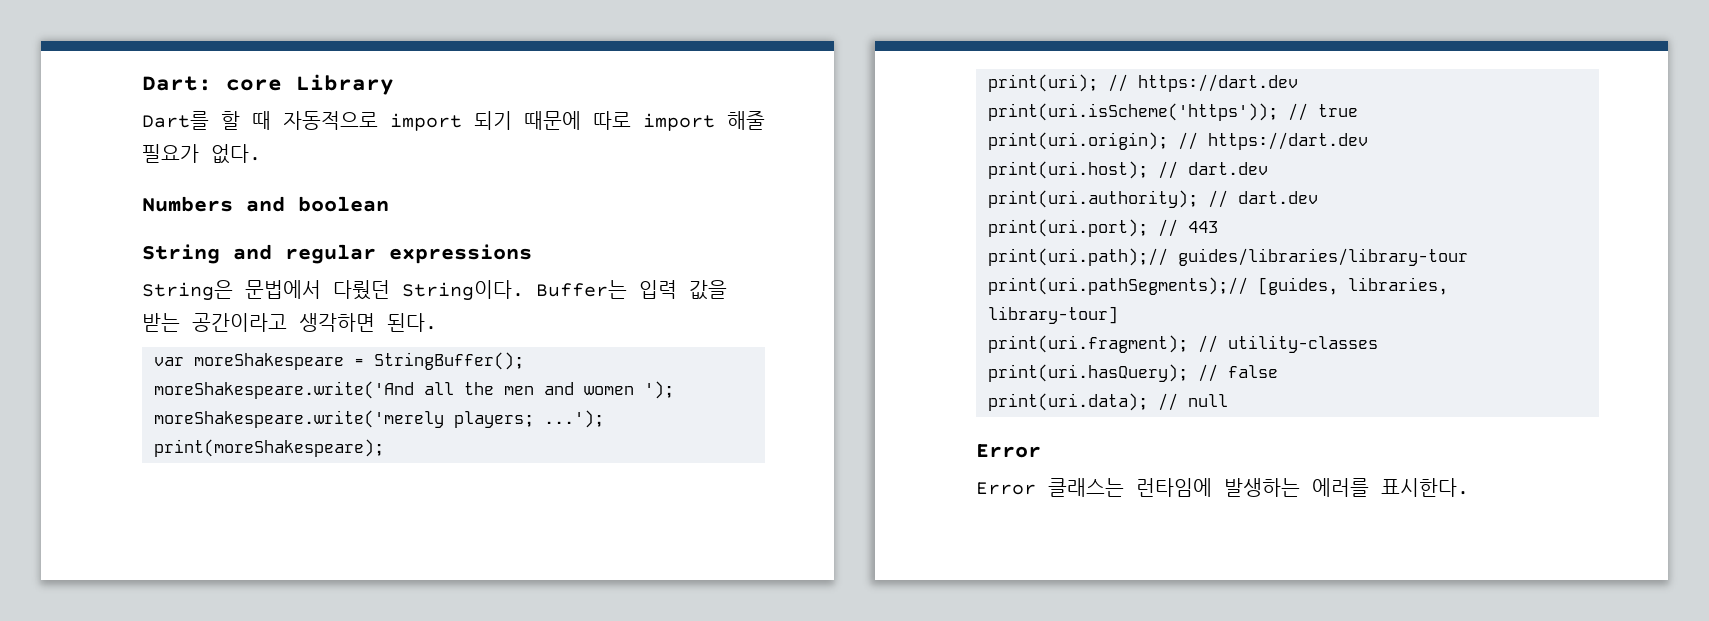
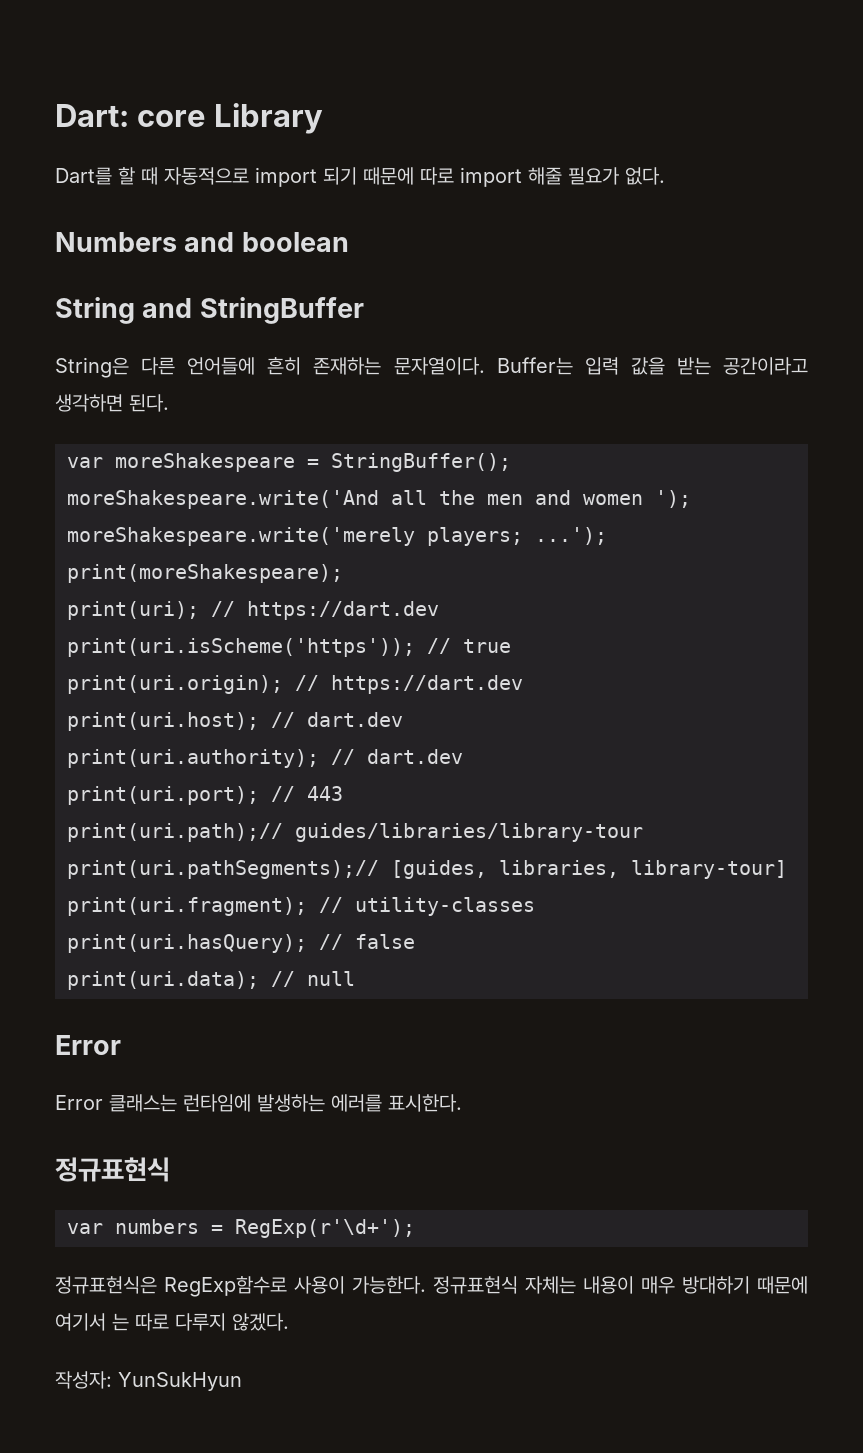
[285,244,532,264] regular expressions -> [199,297,364,324] StringBuffer
[245,280,524,301] 문법에서 다뤘던 String이다. -> [141,357,485,375] 다른 언어들에 흔히 존재하는 문자열이다.
(1469, 487) none -> [55,1157,170,1182] [67,1219,415,1238] [55,1276,808,1297] [55,1313,289,1331] [55,1371,242,1391] // 정규표현식 // var numbers = RegExp(r'\d+'); // 정규표현식은 RegExp함수로 사용이 가능한다. 정규표현식 자체는 내용이 매우 방대하기 때문에 여기서 는 따로 다루지 않겠다. // 작성자: YunSukHyun

